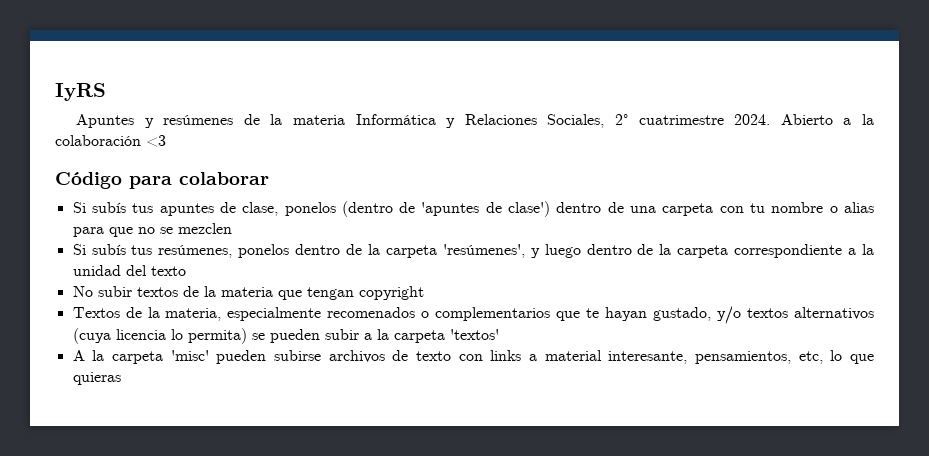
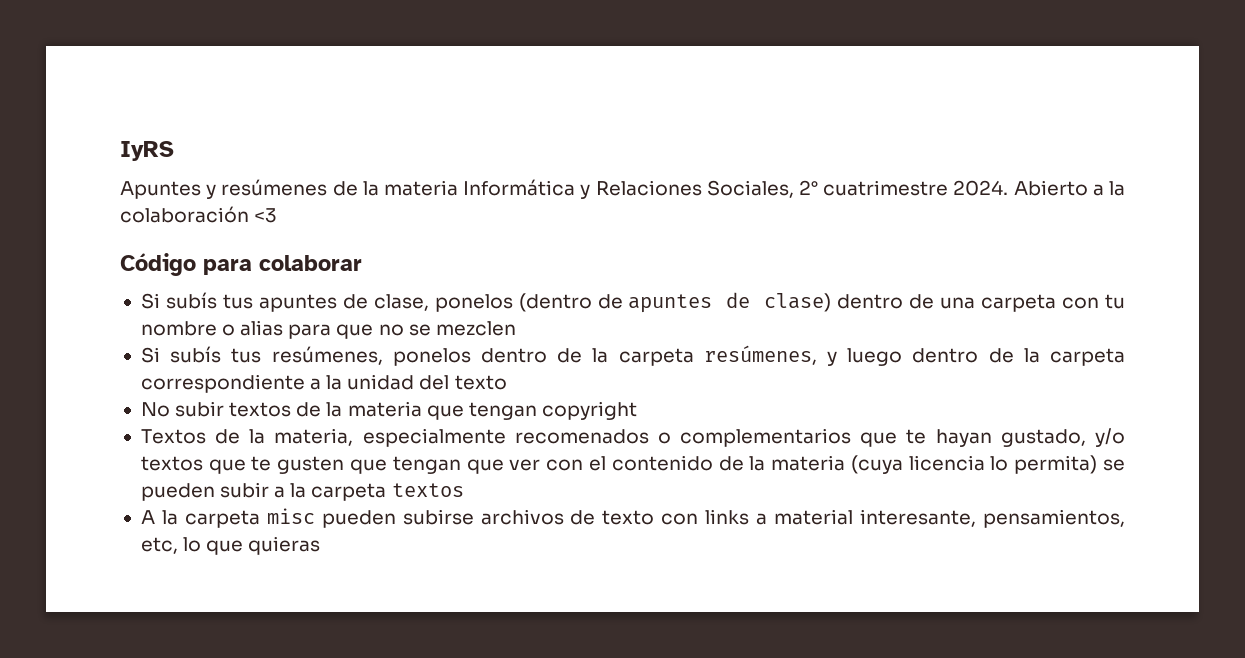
[421,201,551,217] 'apuntes de clase') -> [628,292,832,313] apuntes de clase)
[442,244,525,258] 'resúmenes', -> [703,345,817,365] resúmenes,
[793,307,874,320] alternativos -> [208,455,846,474] que te gusten que tengan que ver con el contenido de la materia
[449,329,499,340] 'textos' -> [391,483,464,497] textos
[170,350,209,361] 'misc' -> [266,508,315,524] misc

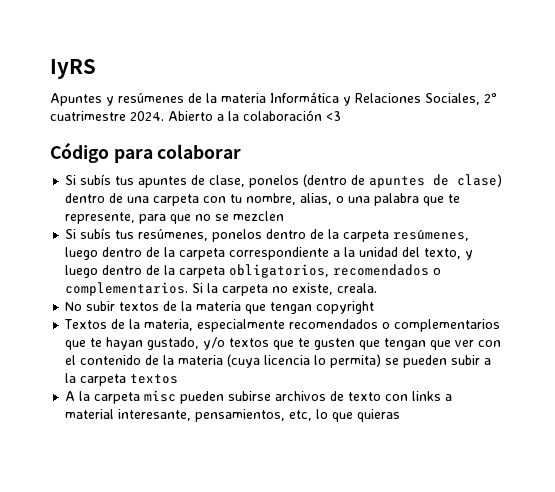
[140,320,284,336] nombre o alias -> [246,193,461,206] [65,212,136,224] nombre, alias, o una palabra que te represente,
[826,351,837,366] y -> (470, 235) none
[454,375,507,390] texto -> [424,248,474,260] [65,264,442,278] [65,282,378,296] texto, y luego dentro de la carpeta obligatorios, recomendados o complementarios. Si la carpeta no existe, creala.
[514,429,649,444] recomenados -> [289,319,379,329] recomendados

